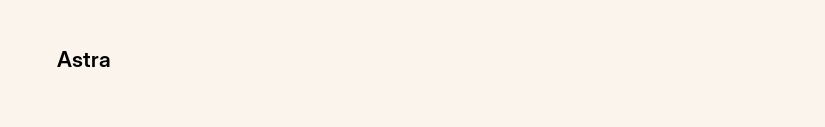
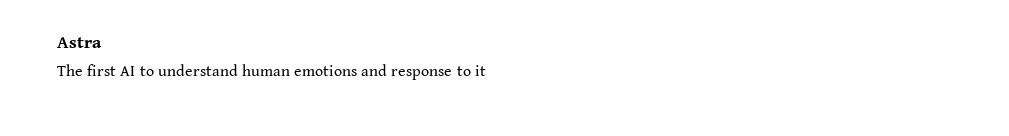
(111, 59) none -> [57,64,486,80] // The first AI to understand human emotions and response to it

